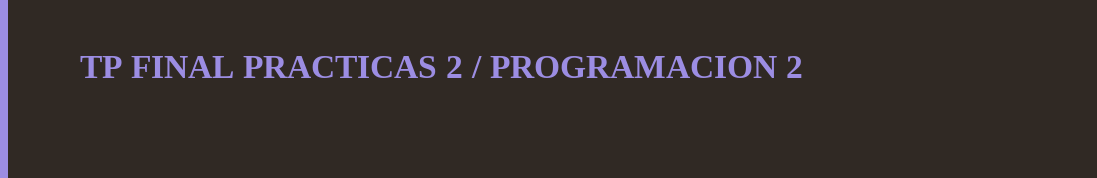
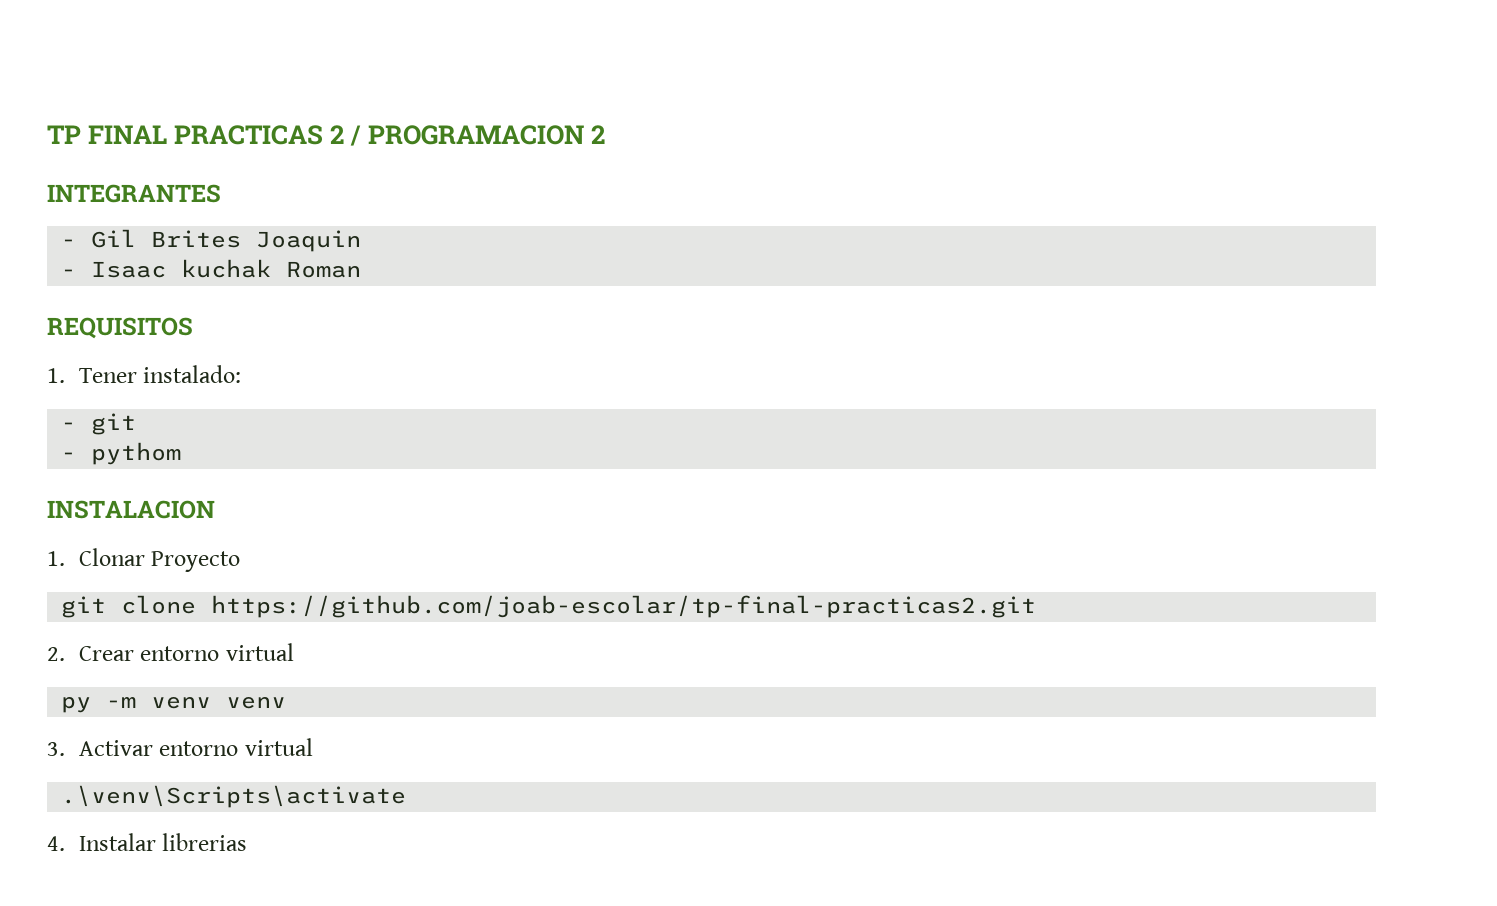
(804, 67) none -> [47,184,221,203] [61,229,362,252] [61,259,362,278] [47,317,193,339] [47,365,242,383] [61,413,137,435] [61,442,182,465] [47,500,215,519] [47,548,241,572] [61,595,1037,618] [47,643,294,661] [61,696,287,713] [47,738,313,756] [61,785,407,808] [47,833,248,851] // INTEGRANTES // - Gil Brites Joaquin // - Isaac kuchak Roman // REQUISITOS // 1. Tener instalado: // - git // - pythom // INSTALACION // 1. Clonar Proyecto // git clone https://github.com/joab-escolar/tp-final-practicas2.git // 2. Crear entorno virtual // py -m venv venv // 3. Activar entorno virtual // .\venv\Scripts\activate // 4. Instalar librerias

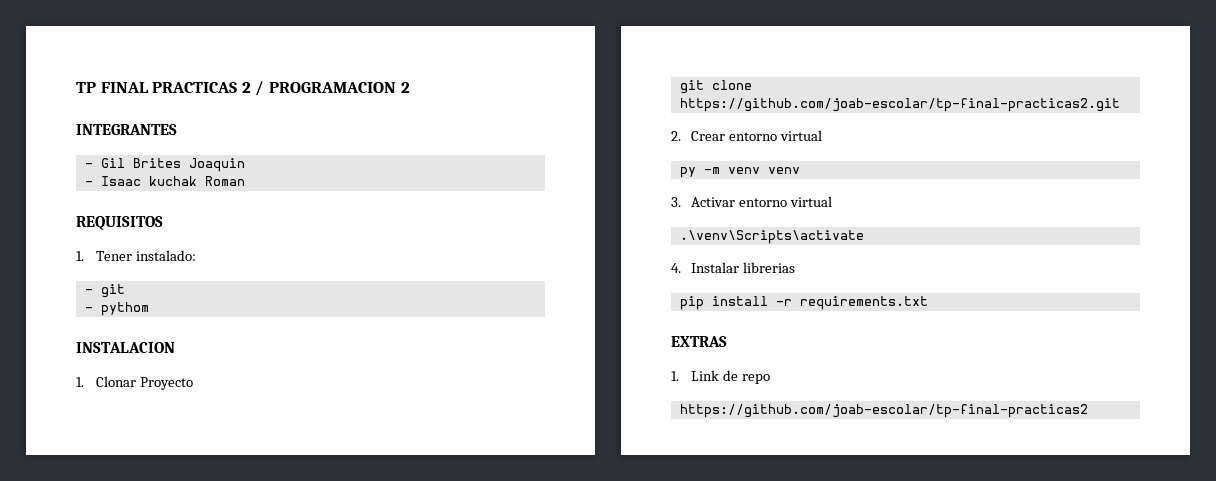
(248, 842) none -> [679,296,928,310] [671,336,727,347] [671,370,771,384] [679,404,1088,418] // pip install -r requirements.txt // EXTRAS // 1. Link de repo // https://github.com/joab-escolar/tp-final-practicas2

